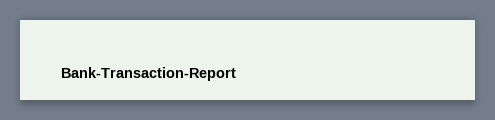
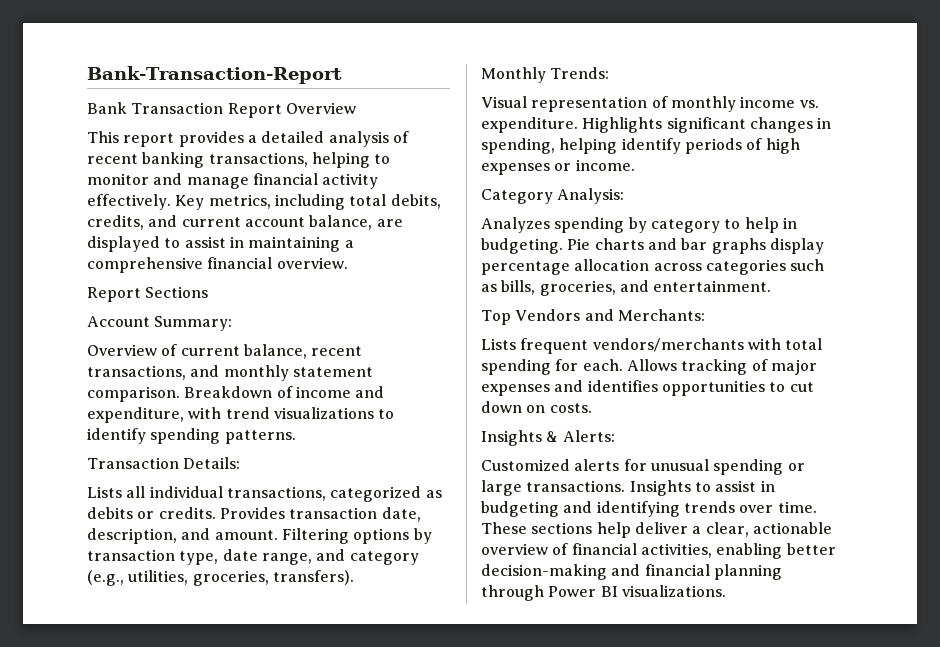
(236, 74) none -> [87,102,356,118] [87,131,409,147] [87,152,391,168] [87,173,379,189] [87,194,441,210] [87,215,403,230] [87,236,354,252] [87,257,348,273] [87,286,209,302] [87,316,233,331] [87,344,363,359] [87,365,373,381] [87,386,385,402] [87,407,395,423] [87,428,296,444] [87,457,241,469] [87,486,442,502] [87,507,421,522] [87,528,432,544] [87,549,419,565] [87,570,354,586] [481,67,610,83] [481,96,819,112] [481,117,832,133] [481,138,800,154] [481,159,635,175] [481,188,625,204] [481,217,797,233] [481,238,824,254] [481,259,825,275] [481,280,772,296] [481,309,705,325] [481,338,823,354] [481,359,817,375] [481,380,814,396] [481,401,592,413] [481,430,615,446] [481,459,805,475] [481,480,775,496] [481,501,817,517] [481,522,832,538] [481,543,836,559] [481,564,782,580] [481,585,726,601] // Bank Transaction Report Overview // This report provides a detailed analysis of recent banking transactions, helping to monitor and manage financial activity effectively. Key metrics, including total debits, credits, and current account balance, are displayed to assist in maintaining a comprehensive financial overview. // Report Sections // Account Summary: // Overview of current balance, recent transactions, and monthly statement comparison. Breakdown of income and expenditure, with trend visualizations to identify spending patterns. // Transaction Details: // Lists all individual transactions, categorized as debits or credits. Provides transaction date, description, and amount. Filtering options by transaction type, date range, and category (e.g., utilities, groceries, transfers). // Monthly Trends: // Visual representation of monthly income vs. expenditure. Highlights significant changes in spending, helping identify periods of high expenses or income. // Category Analysis: // Analyzes spending by category to help in budgeting. Pie charts and bar graphs display percentage allocation across categories such as bills, groceries, and entertainment. // Top Vendors and Merchants: // Lists frequent vendors/merchants with total spending for each. Allows tracking of major expenses and identifies opportunities to cut down on costs. // Insights & Alerts: // Customized alerts for unusual spending or large transactions. Insights to assist in budgeting and identifying trends over time. These sections help deliver a clear, actionable overview of financial activities, enabling better decision-making and financial planning through Power BI visualizations.

